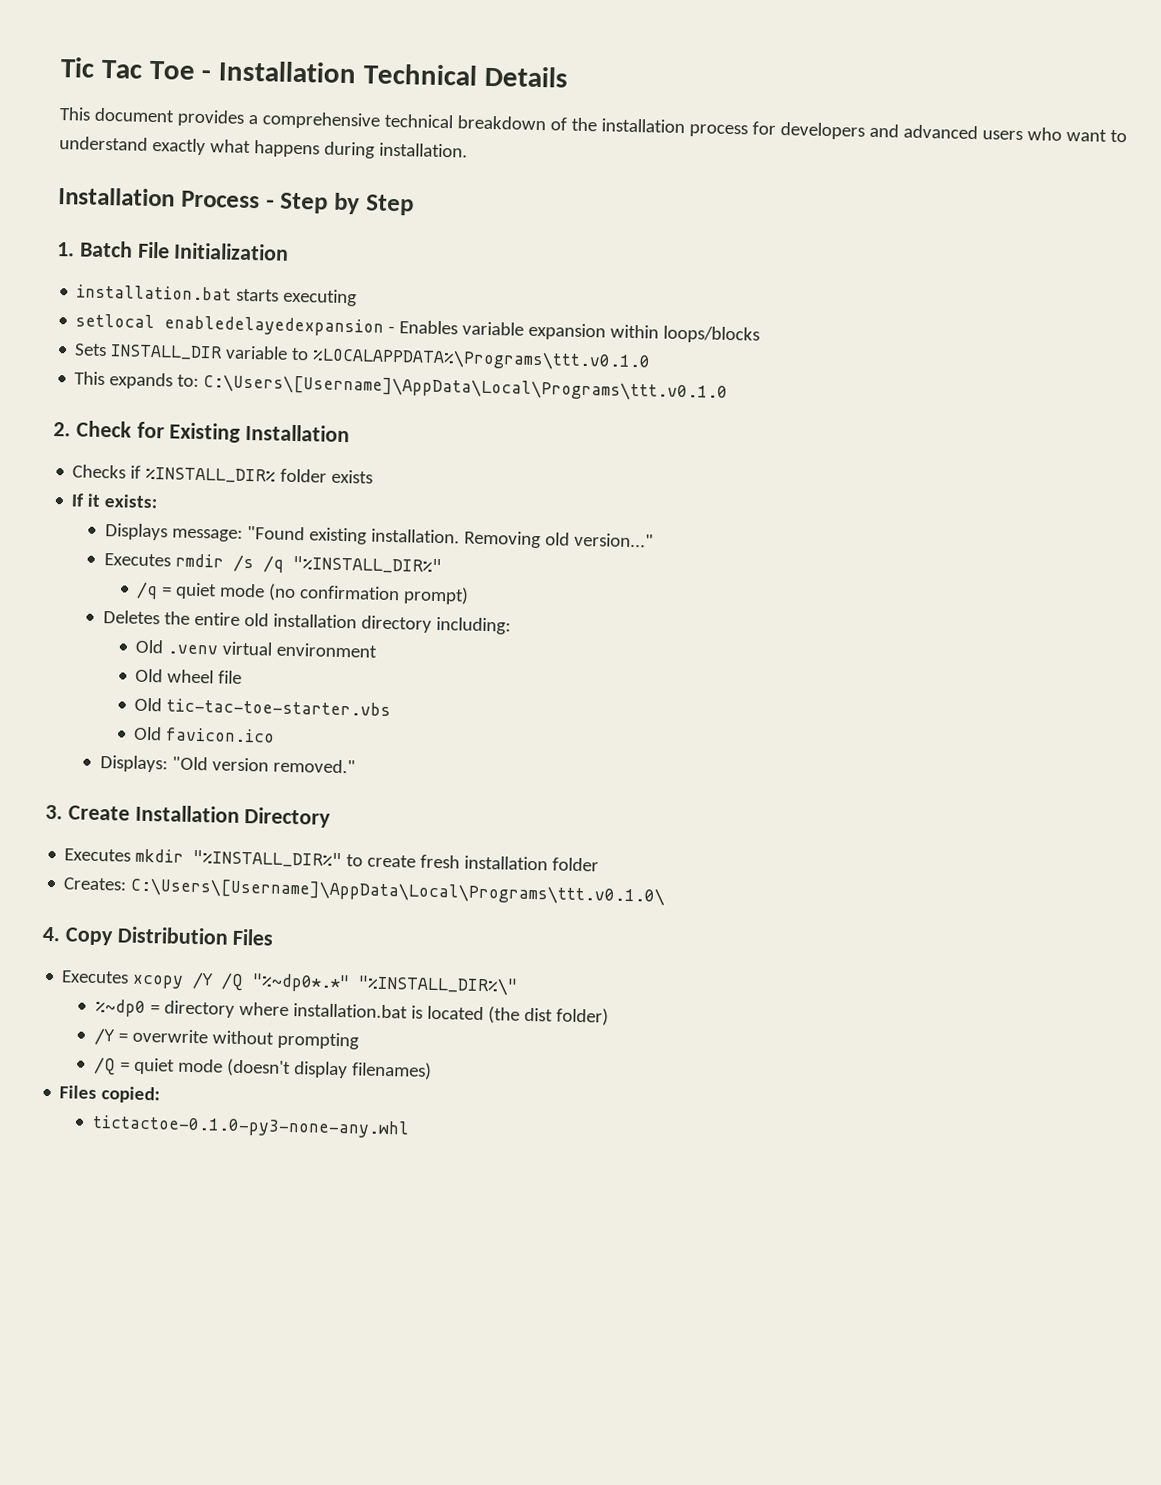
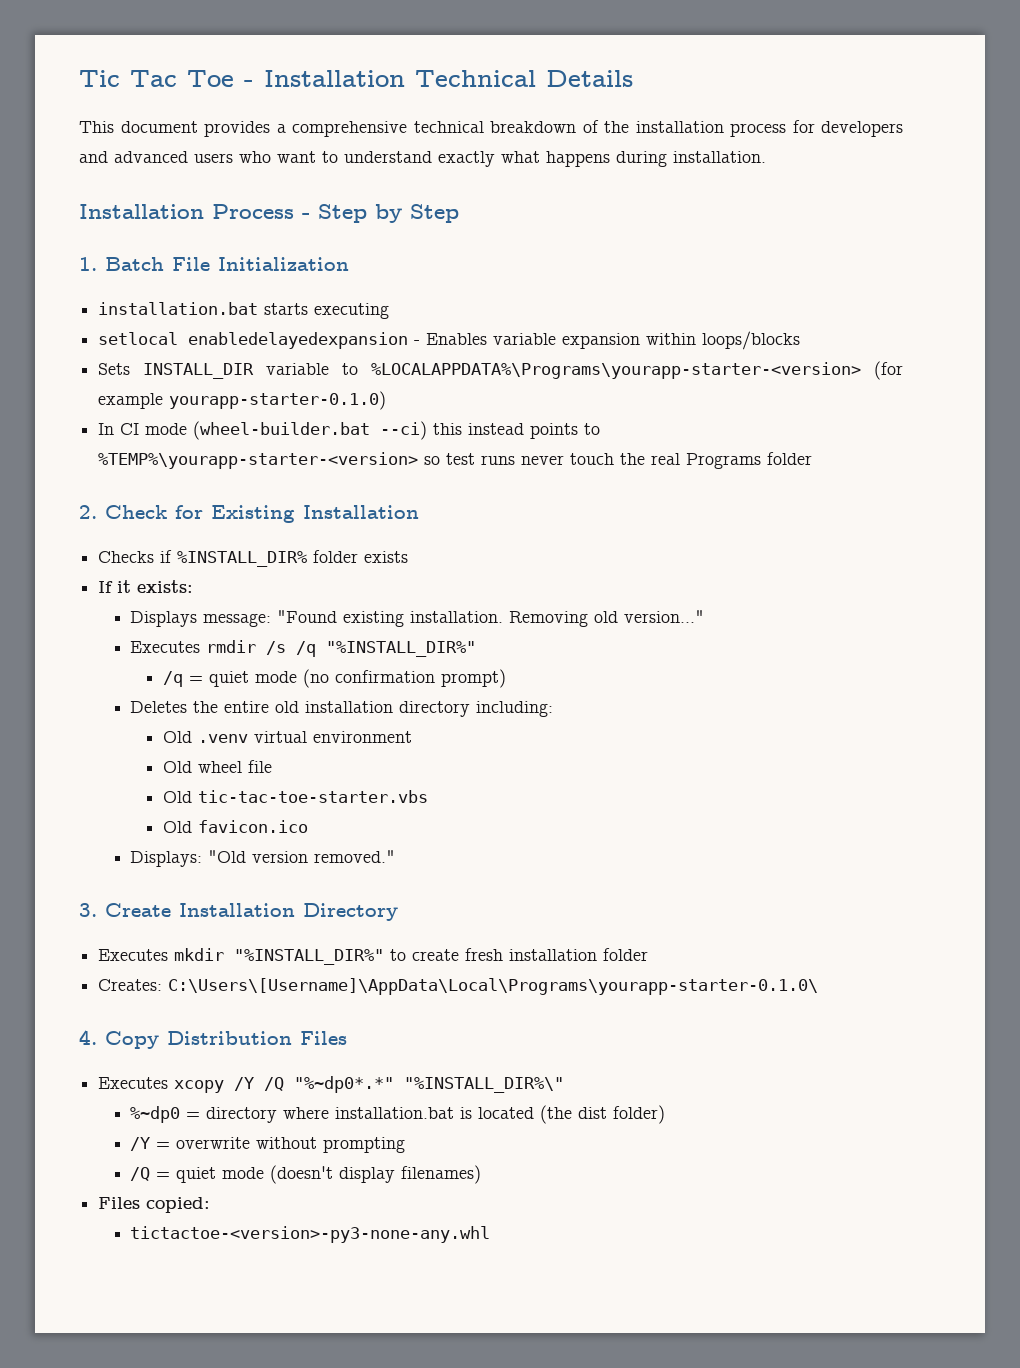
[312,347,652,372] [74,371,729,402] %LOCALAPPDATA%\Programs\ttt.v0.1.0 // This expands to: C:\Users\[Username]\AppData\Local\Programs\ttt.v0.1.0 -> [371,361,903,380] [98,391,387,410] [98,421,601,440] [98,452,813,469] %LOCALAPPDATA%\Programs\yourapp-starter-<version> (for example yourapp-starter-0.1.0) // In CI mode (wheel-builder.bat --ci) this instead points to %TEMP%\yourapp-starter-<version> so test runs never touch the real Programs folder
[130,877,666,906] C:\Users\[Username]\AppData\Local\Programs\ttt.v0.1.0\ -> [168,978,819,995] C:\Users\[Username]\AppData\Local\Programs\yourapp-starter-0.1.0\
[91,1114,410,1139] tictactoe-0.1.0-py3-none-any.whl -> [130,1226,491,1243] tictactoe-<version>-py3-none-any.whl

